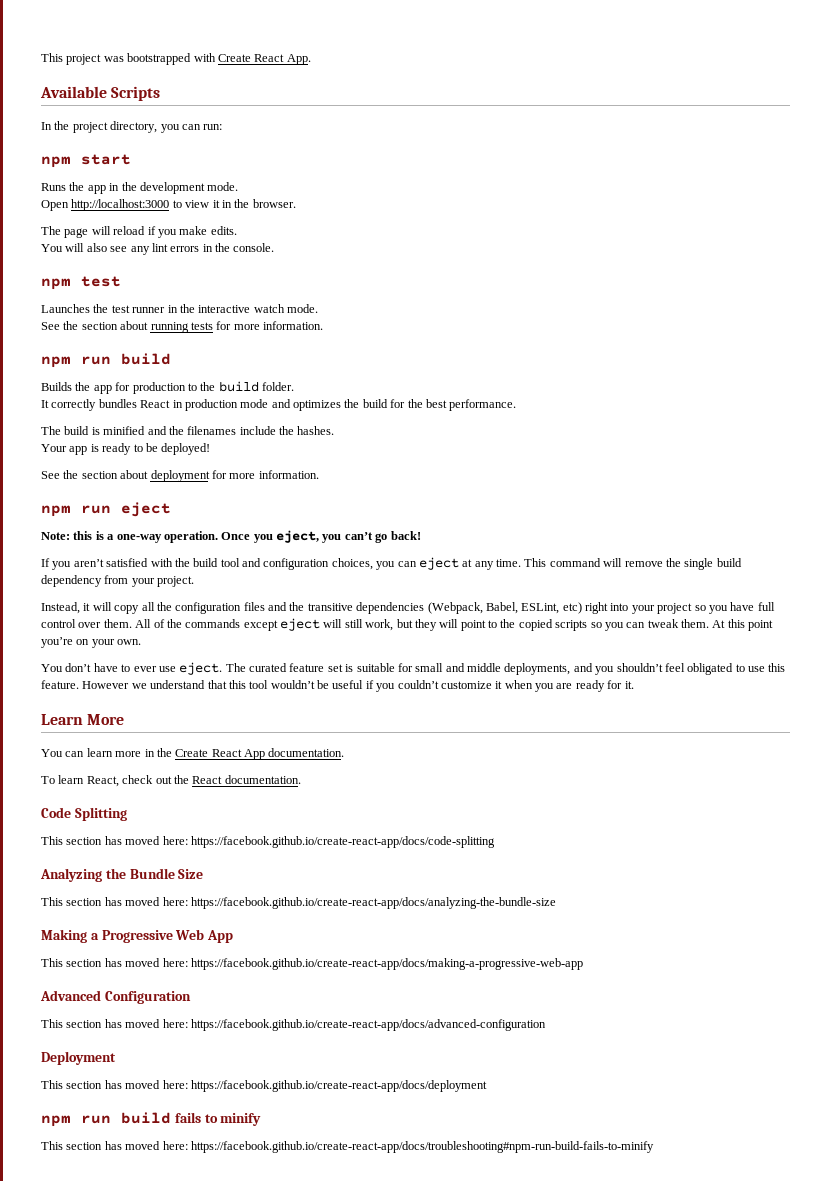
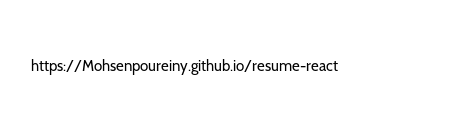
[41,53,311,65] [40,86,161,101] [41,121,223,133] [41,154,131,168] [41,182,239,194] [41,199,296,211] [41,226,237,238] [41,243,275,255] [41,276,121,290] [41,304,318,313] [41,321,323,333] [41,353,171,368] [41,381,294,394] [41,399,517,411] [41,426,335,435] [41,443,211,455] [41,470,319,482] [41,502,171,517] [41,530,421,543] [41,557,742,570] [41,575,195,587] [41,602,775,614] [41,618,774,631] [41,637,142,648] [41,662,786,675] [41,680,634,692] [41,714,125,725] [41,748,345,760] [41,775,301,787] [41,807,127,821] [41,836,495,848] [40,868,204,882] [41,897,556,909] [41,929,234,943] [41,958,583,970] [40,990,191,1004] [41,1019,546,1031] [41,1051,116,1065] [41,1080,487,1092] [41,1112,262,1127] [41,1141,654,1153] This project was bootstrapped with Create React App. // Available Scripts // In the project directory, you can run: // npm start // Runs the app in the development mode. // Open http://localhost:3000 to view it in the browser. // The page will reload if you make edits. // You will also see any lint errors in the console. // npm test // Launches the test runner in the interactive watch mode. // See the section about running tests for more information. // npm run build // Builds the app for production to the build folder. // It correctly bundles React in production mode and optimizes the build for the best performance. // The build is minified and the filenames include the hashes. // Your app is ready to be deployed! // See the section about deployment for more information. // npm run eject // Note: this is a one-way operation. Once you eject, you can’t go back! // If you aren’t satisfied with the build tool and configuration choices, you can eject at any time. This command will remove the single build dependency from your project. // Instead, it will copy all the configuration files and the transitive dependencies (Webpack, Babel, ESLint, etc) right into your project so you have full control over them. All of the commands except eject will still work, but they will point to the copied scripts so you can tweak them. At this point you’re on your own. // You don’t have to ever use eject. The curated feature set is suitable for small and middle deployments, and you shouldn’t feel obligated to use this feature. However we understand that this tool wouldn’t be useful if you couldn’t customize it when you are ready for it. // Learn More // You can learn more in the Create React App documentation. // To learn React, check out the React documentation. // Code Splitting // This section has moved here: https://facebook.github.io/create-react-app/docs/code-splitting // Analyzing the Bundle Size // This section has moved here: https://facebook.github.io/create-react-app/docs/analyzing-the-bundle-size // Making a Progressive Web App // This section has moved here: https://facebook.github.io/create-react-app/docs/making-a-progressive-web-app // Advanced Configuration // This section has moved here: https://facebook.github.io/create-react-app/docs/advanced-configuration // Deployment // This section has moved here: https://facebook.github.io/create-react-app/docs/deployment // npm run build fails to minify // This section has moved here: https://facebook.github.io/create-react-app/docs/troubleshooting#npm-run-build-fails-to-minify -> [31,59,338,75] https://Mohsenpoureiny.github.io/resume-react

